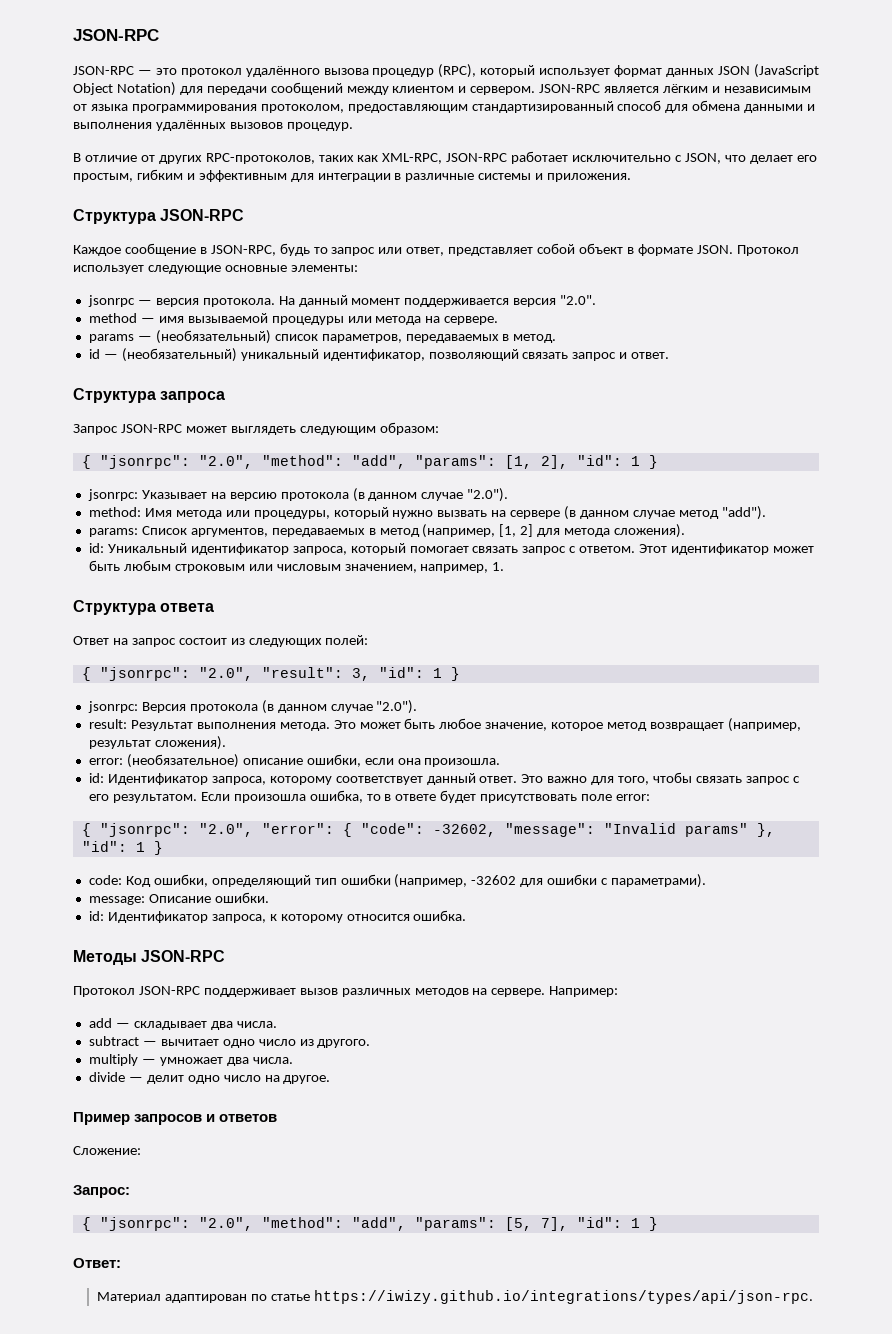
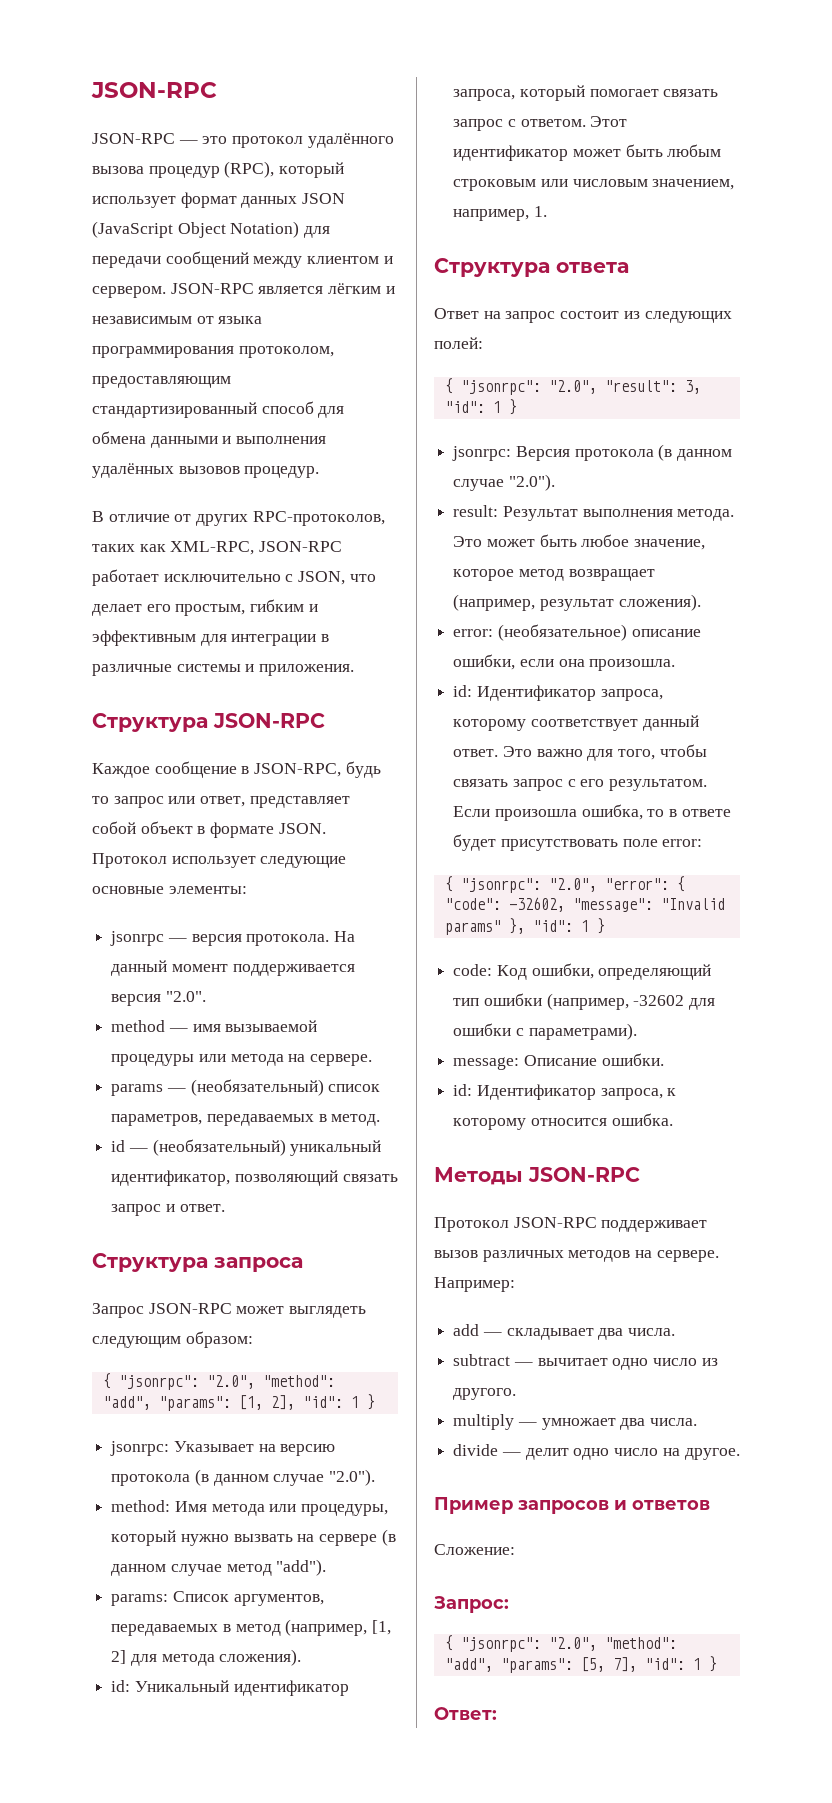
[97,1290,813,1304] // Материал адаптирован по статье https://iwizy.github.io/integrations/types/api/json-rpc. -> (497, 1713) none

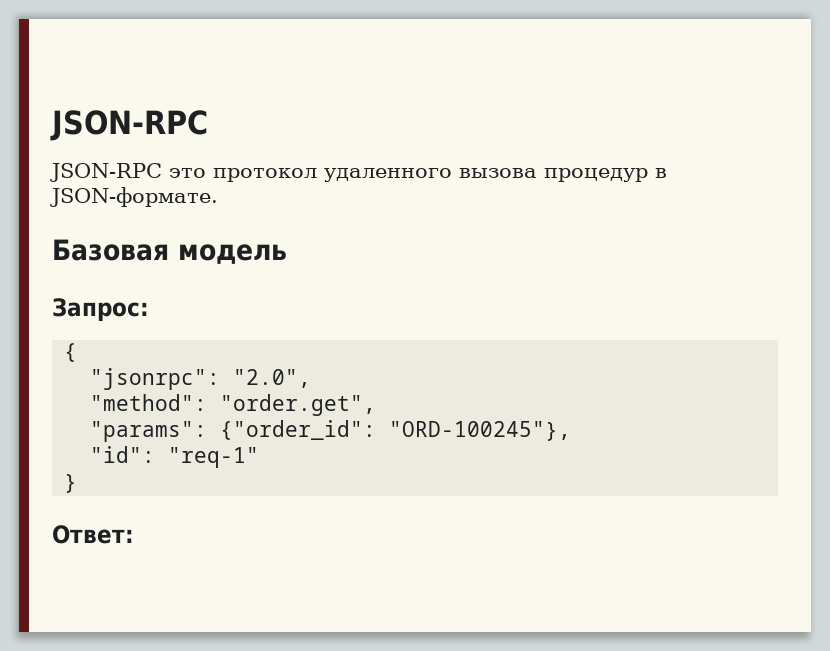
[178,140,198,144] — -> (162, 172) none
[307,133,394,148] удалённого -> [324,168,452,182] удаленного
[224,161,345,178] [92,192,346,208] [92,221,331,238] [92,251,393,268] [92,283,395,298] [92,316,263,324] [92,346,334,358] [92,376,231,388] [92,401,345,418] [92,431,327,448] [92,463,320,478] [92,511,385,526] [92,541,343,555] [92,569,376,586] [92,599,318,616] [92,630,330,646] [92,664,355,676] [92,713,325,732] [92,761,381,778] [92,796,350,808] [92,821,326,838] [92,853,347,868] [92,886,247,894] [110,931,356,946] [111,960,355,976] [111,991,206,1006] [111,1020,318,1032] [111,1054,373,1066] [111,1079,381,1096] [111,1114,381,1126] [111,1139,382,1156] [111,1170,398,1186] [111,1204,225,1216] [92,1253,303,1272] [92,1303,367,1318] [92,1331,253,1348] [102,1373,335,1390] [102,1394,375,1411] [110,1441,336,1456] [111,1469,376,1486] [111,1500,389,1516] [111,1529,396,1546] [111,1559,327,1576] [111,1591,324,1606] [111,1619,392,1636] [111,1649,302,1666] [111,1680,349,1696] [453,85,719,101] [453,116,628,131] [453,144,722,161] [453,179,735,191] [453,206,547,221] [434,258,629,277] [434,308,732,323] [434,337,483,349] [444,378,701,395] [444,399,517,415] [452,444,733,461] [453,474,555,491] [453,505,735,521] [453,534,706,550] [453,569,655,581] [453,594,701,611] [453,624,701,641] [453,654,676,671] [453,685,663,701] [453,715,699,731] [453,744,707,761] [453,779,708,791] [453,804,731,821] [453,834,703,851] [444,876,685,893] [444,897,725,912] [444,918,605,935] [453,963,712,980] [453,993,716,1010] [453,1023,637,1040] [453,1053,664,1070] [453,1084,677,1100] [453,1113,673,1130] [434,1167,640,1185] [434,1217,708,1232] [434,1250,719,1262] [434,1277,515,1292] [453,1324,676,1340] [453,1354,718,1370] [453,1388,517,1400] [453,1414,698,1430] [453,1444,740,1460] [434,1497,710,1514] [434,1544,515,1555] (RPC), который использует формат данных JSON (JavaScript Object Notation) для передачи сообщений между клиентом и сервером. JSON-RPC является лёгким и независимым от языка программирования протоколом, предоставляющим стандартизированный способ для обмена данными и выполнения удалённых вызовов процедур. // В отличие от других RPC-протоколов, таких как XML-RPC, JSON-RPC работает исключительно с JSON, что делает его простым, гибким и эффективным для интеграции в различные системы и приложения. // Структура JSON-RPC // Каждое сообщение в JSON-RPC, будь то запрос или ответ, представляет собой объект в формате JSON. Протокол использует следующие основные элементы: // jsonrpc — версия протокола. На данный момент поддерживается версия "2.0". // method — имя вызываемой процедуры или метода на сервере. // params — (необязательный) список параметров, передаваемых в метод. // id — (необязательный) уникальный идентификатор, позволяющий связать запрос и ответ. // Структура запроса // Запрос JSON-RPC может выглядеть следующим образом: // { "jsonrpc": "2.0", "method": "add", "params": [1, 2], "id": 1 } // jsonrpc: Указывает на версию протокола (в данном случае "2.0"). // method: Имя метода или процедуры, который нужно вызвать на сервере (в данном случае метод "add"). // params: Список аргументов, передаваемых в метод (например, [1, 2] для метода сложения). // id: Уникальный идентификатор запроса, который помогает связать запрос с ответом. Этот идентификатор может быть любым строковым или числовым значением, например, 1. // Структура ответа // Ответ на запрос состоит из следующих полей: // { "jsonrpc": "2.0", "result": 3, "id": 1 } // jsonrpc: Версия протокола (в данном случае "2.0"). // result: Результат выполнения метода. Это может быть любое значение, которое метод возвращает (например, результат сложения). // error: (необязательное) описание ошибки, если она произошла. // id: Идентификатор запроса, которому соответствует данный ответ. Это важно для того, чтобы связать запрос с его результатом. Если произошла ошибка, то в ответе будет присутствовать поле error: // { "jsonrpc": "2.0", "error": { "code": -32602, "message": "Invalid params" }, "id": 1 } // code: Код ошибки, определяющий тип ошибки (например, -32602 для ошибки с параметрами). // message: Описание ошибки. // id: Идентификатор запроса, к которому относится ошибка. // Методы JSON-RPC // Протокол JSON-RPC поддерживает вызов различных методов на сервере. Например: // add — складывает два числа. // subtract — вычитает одно число из другого. // multiply — умножает два числа. // divide — делит одно число на другое. // Пример запросов и ответов // Сложение: -> [655,168,667,178] [50,187,218,207] [52,239,287,264] в JSON-формате. // Базовая модель
[460,1637,677,1652] [444,1657,701,1673] "jsonrpc": "2.0", "method": "add", "params": [5, 7], "id": 1 -> [90,368,312,390] [90,394,377,416] [90,420,572,442] [90,446,260,468] // "jsonrpc": "2.0", // "method": "order.get", // "params": {"order_id": "ORD-100245"}, // "id": "req-1" //

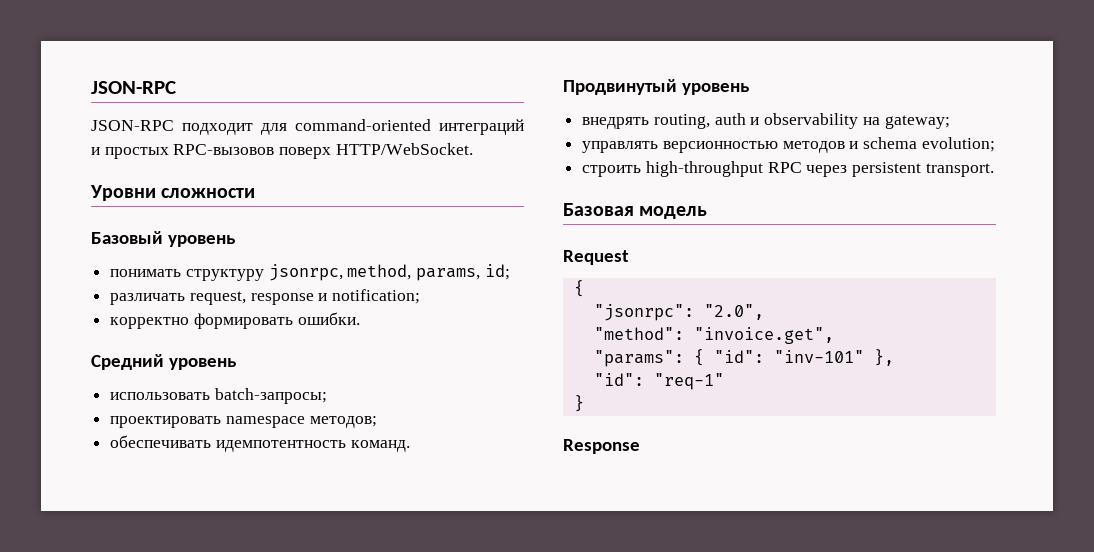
[169,168,667,182] [50,187,218,207] это протокол удаленного вызова процедур в JSON-формате. -> [182,119,524,135] [91,143,473,159] [90,185,256,201] [91,231,235,247] [110,264,510,281] [110,289,421,305] [110,312,360,329] [91,354,236,370] [110,388,327,404] [110,416,377,428] [110,435,410,452] [563,79,749,95] [582,113,950,129] [582,137,995,153] [582,161,994,177] подходит для command-oriented интеграций и простых RPC-вызовов поверх HTTP/WebSocket. // Уровни сложности // Базовый уровень // понимать структуру jsonrpc, method, params, id; // различать request, response и notification; // корректно формировать ошибки. // Средний уровень // использовать batch-запросы; // проектировать namespace методов; // обеспечивать идемпотентность команд. // Продвинутый уровень // внедрять routing, auth и observability на gateway; // управлять версионностью методов и schema evolution; // строить high-throughput RPC через persistent transport.
[52,298,149,321] Запрос: -> [563,250,629,265] Request
[220,394,377,416] "order.get", -> [693,327,834,344] "invoice.get",
[220,420,572,441] {"order_id": "ORD-100245"}, -> [693,349,894,366] { "id": "inv-101" },
[52,525,134,544] Ответ: -> [563,439,640,454] Response

